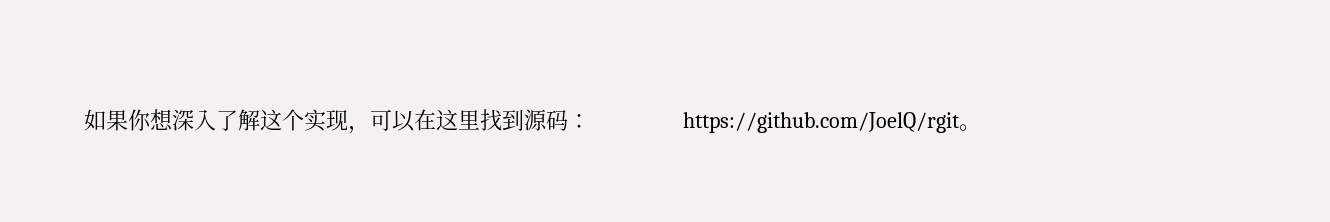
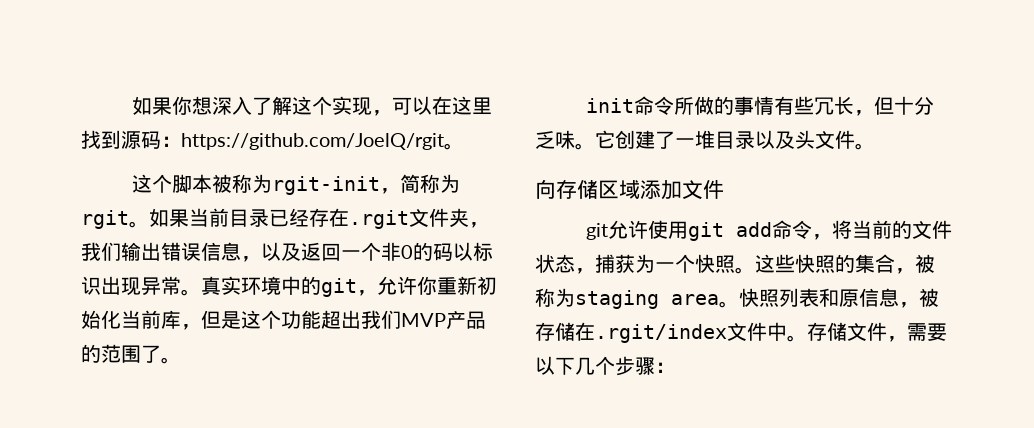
(981, 127) none -> [132,174,461,195] [81,208,489,229] [81,242,493,262] [81,276,497,297] [81,310,486,330] [81,344,181,364] [586,96,935,116] [535,130,875,150] [535,179,724,200] [586,220,953,241] [535,254,935,274] [535,288,939,309] [535,322,947,343] [535,356,675,376] // 这个脚本被称为rgit-init，简称为rgit。如果当前目录已经存在.rgit文件夹，我们输出错误信息，以及返回一个非0的码以标识出现异常。真实环境中的git，允许你重新初始化当前库，但是这个功能超出我们MVP产品的范围了。 // init命令所做的事情有些冗长，但十分乏味。它创建了一堆目录以及头文件。 // 向存储区域添加文件 // git允许使用git add命令，将当前的文件状态，捕获为一个快照。这些快照的集合，被称为staging area。快照列表和原信息，被存储在.rgit/index文件中。存储文件，需要以下几个步骤：

